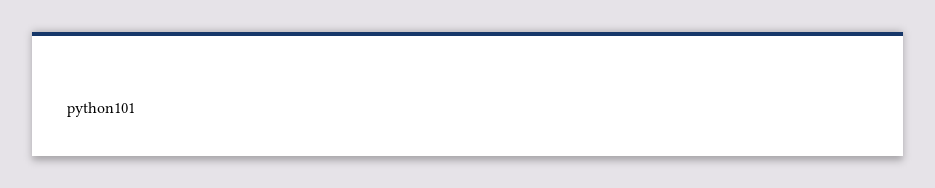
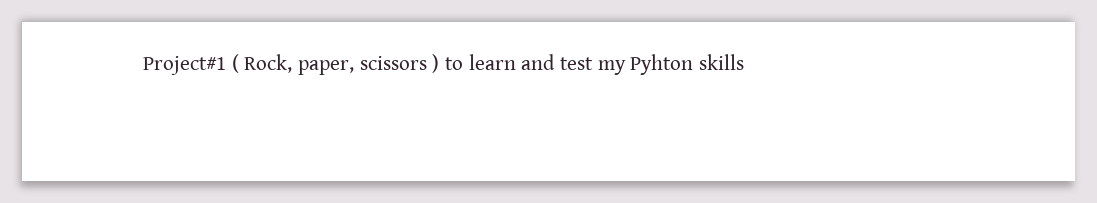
[67,102,135,117] python101 -> [143,54,745,75] Project#1 ( Rock, paper, scissors ) to learn and test my Pyhton skills

